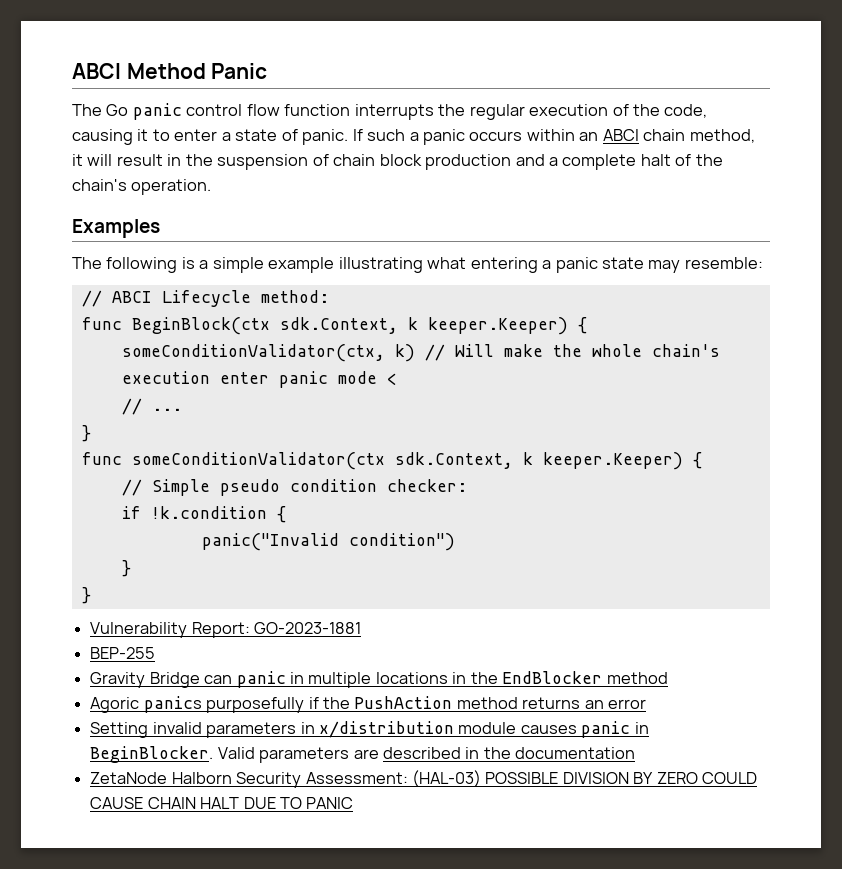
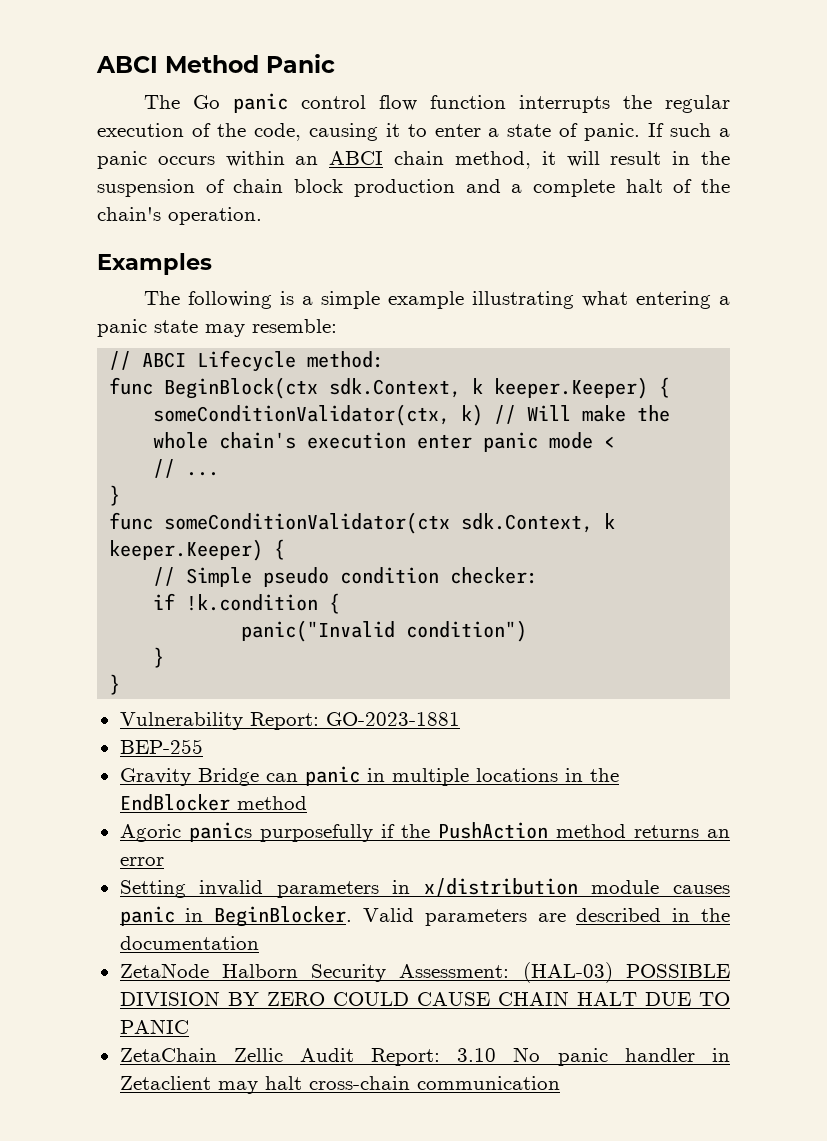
(354, 803) none -> [119,1047,730,1066] [119,1076,560,1094] // ZetaChain Zellic Audit Report: 3.10 No panic handler in Zetaclient may halt cross-chain communication

